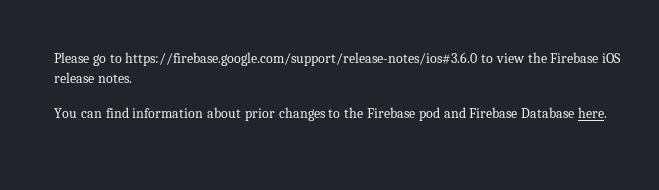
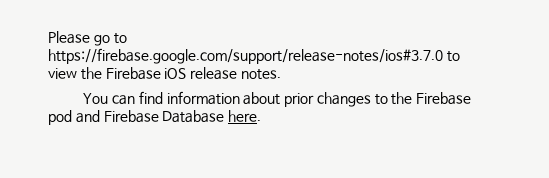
[125,52,478,66] https://firebase.google.com/support/release-notes/ios#3.6.0 -> [48,48,443,64] https://firebase.google.com/support/release-notes/ios#3.7.0

